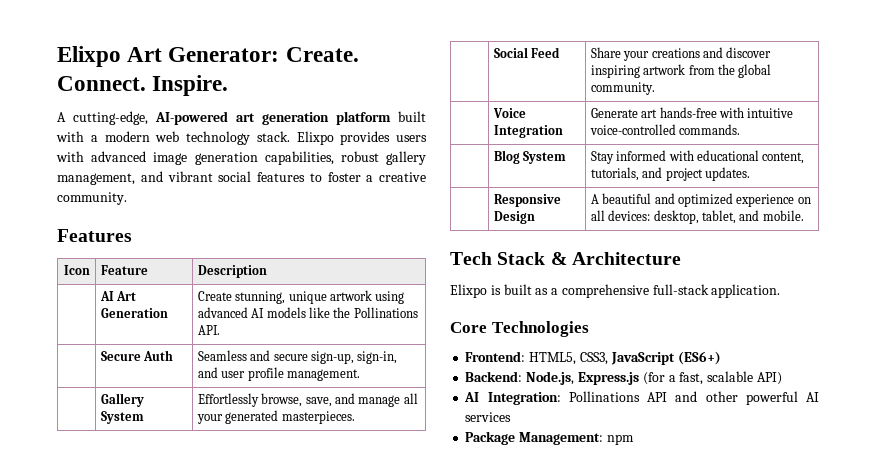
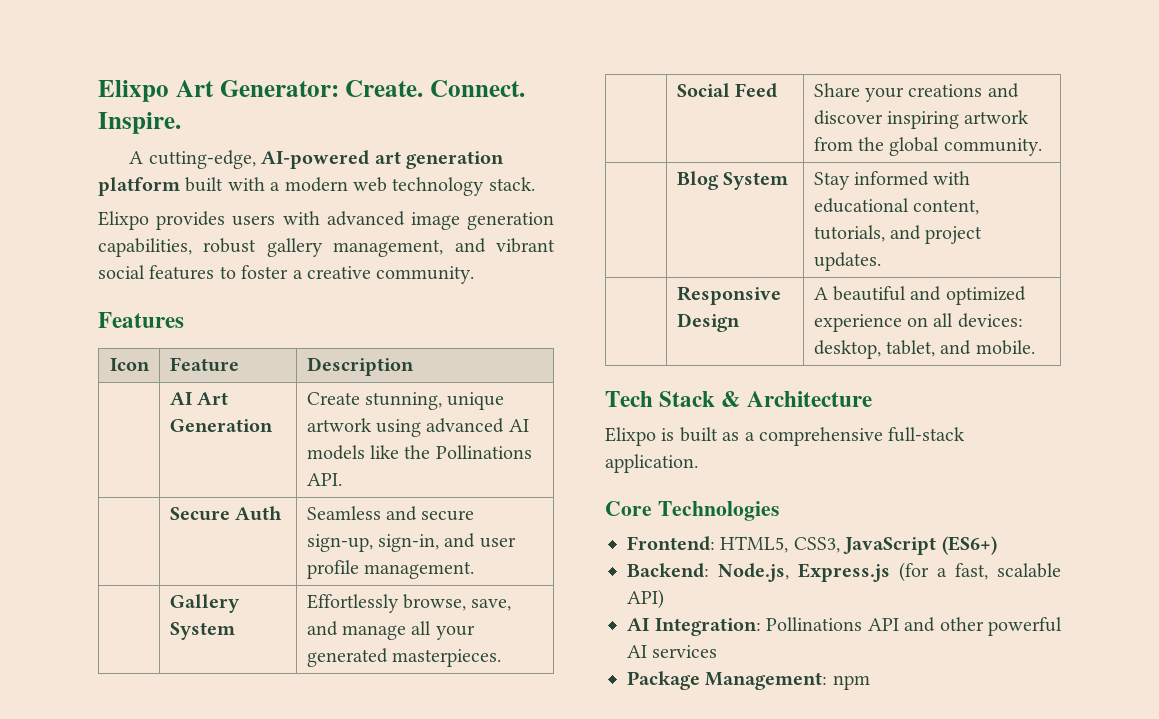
(290, 136) none -> (535, 184) //
[492,108,526,118] [493,125,563,138] [590,107,794,118] [589,124,741,135] // | Voice Integration | Generate art hands-free with intuitive voice-controlled commands. -> (1042, 147) none

